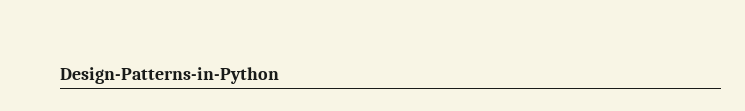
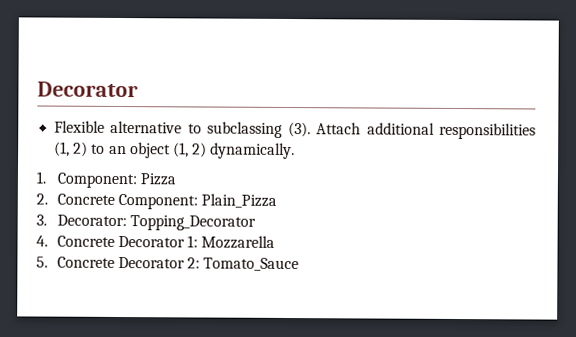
[60,67,279,84] Design-Patterns-in-Python -> [37,81,138,98] [54,120,536,140] [54,141,296,160] [36,171,176,189] [36,193,278,210] [36,214,256,231] [36,235,276,249] [36,256,300,272] Decorator // Flexible alternative to subclassing (3). Attach additional responsibilities (1, 2) to an object (1, 2) dynamically. // 1. Component: Pizza // 2. Concrete Component: Plain_Pizza // 3. Decorator: Topping_Decorator // 4. Concrete Decorator 1: Mozzarella // 5. Concrete Decorator 2: Tomato_Sauce

